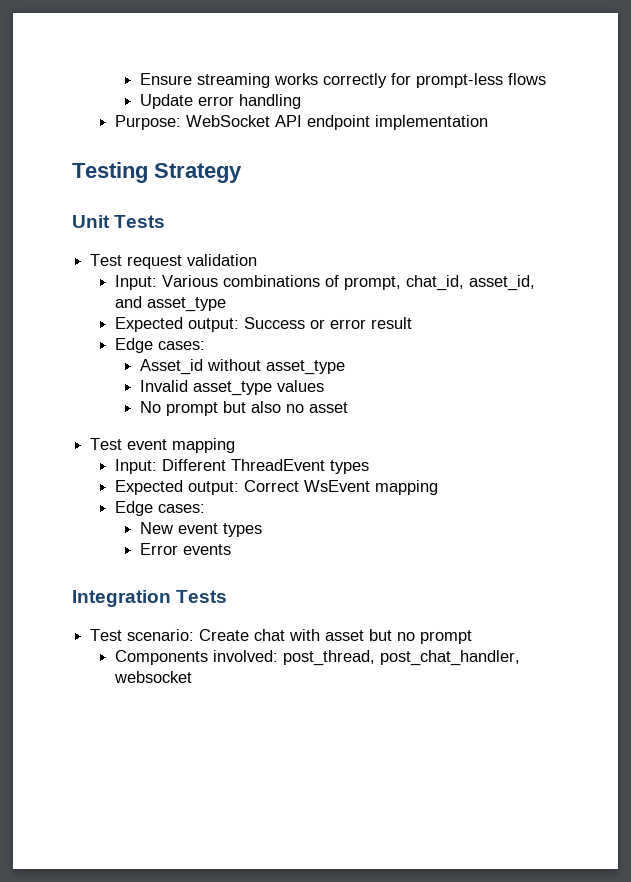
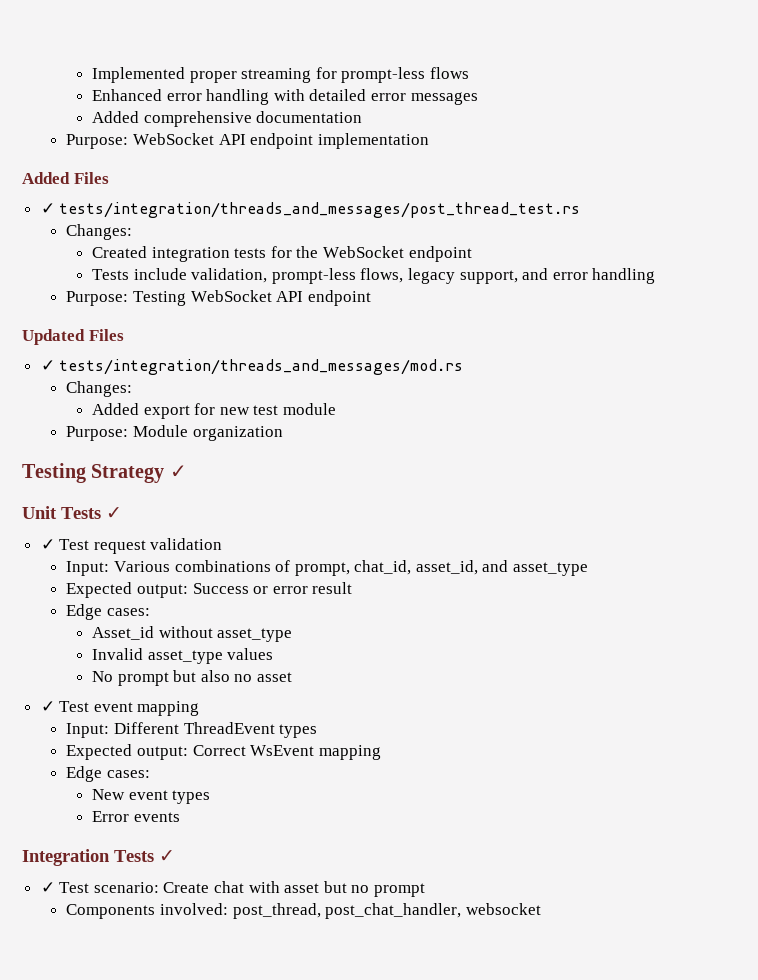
[140,73,388,88] Ensure streaming works correctly -> [92,67,312,83] Implemented proper streaming
[140,94,302,109] Update error handling -> [92,89,478,105] [92,111,363,127] Enhanced error handling with detailed error messages // Added comprehensive documentation
(489, 122) none -> [22,172,109,184] [40,202,581,218] [66,224,133,240] [92,246,472,262] [92,268,656,284] [66,290,371,306] [22,329,124,345] [40,359,464,375] [66,381,133,397] [92,403,336,419] [66,425,283,441] // Added Files // ✓ tests/integration/threads_and_messages/post_thread_test.rs // Changes: // Created integration tests for the WebSocket endpoint // Tests include validation, prompt-less flows, legacy support, and error handling // Purpose: Testing WebSocket API endpoint // Updated Files // ✓ tests/integration/threads_and_messages/mod.rs // Changes: // Added export for new test module // Purpose: Module organization
(242, 173) none -> [169,465,187,478] ✓
(166, 221) // -> [106,507,122,519] [40,539,55,550] ✓ // ✓
(349, 407) none -> [40,701,55,712] ✓
(228, 596) // -> [159,850,175,862] [40,882,55,893] ✓ // ✓

